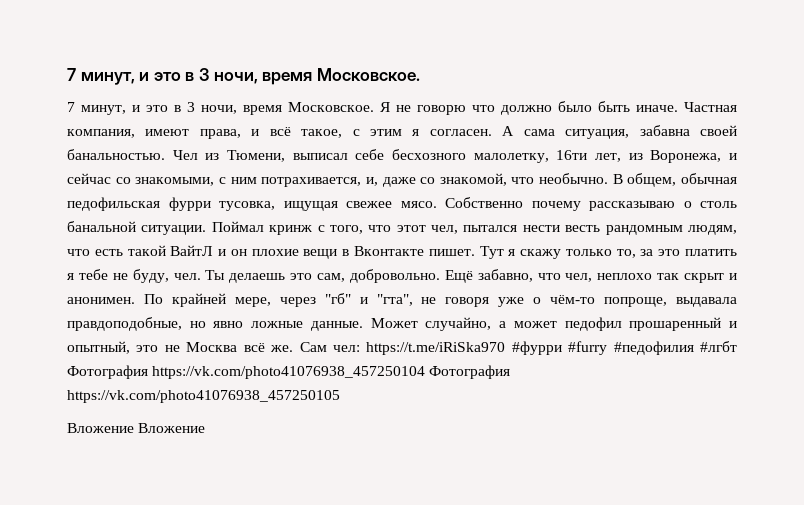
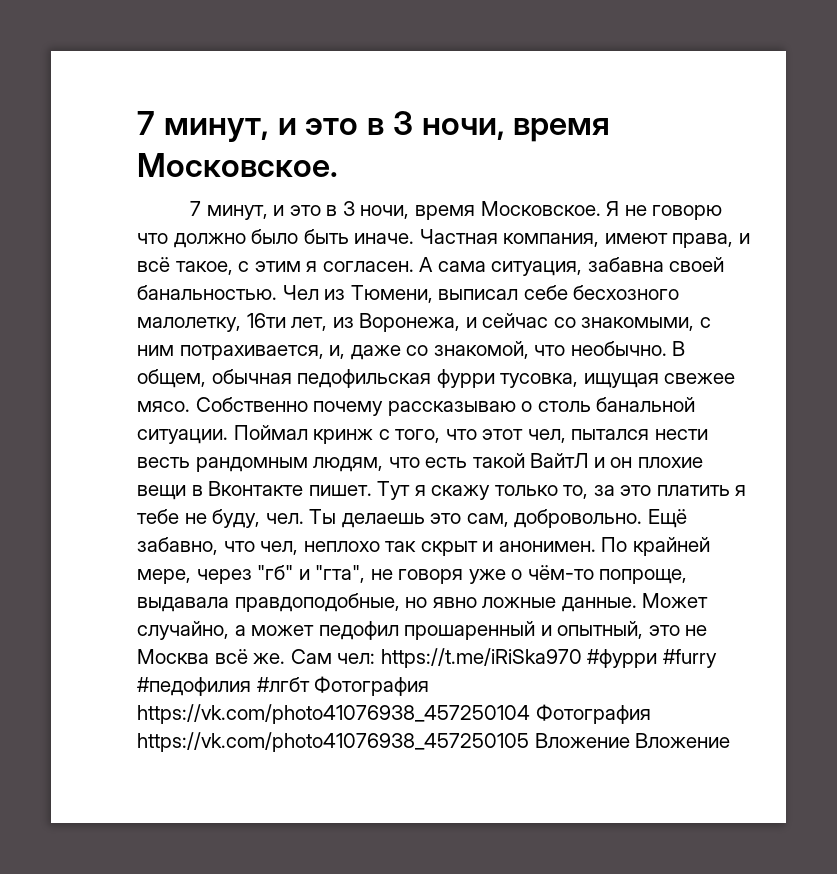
(340, 396) // -> (529, 742) none

